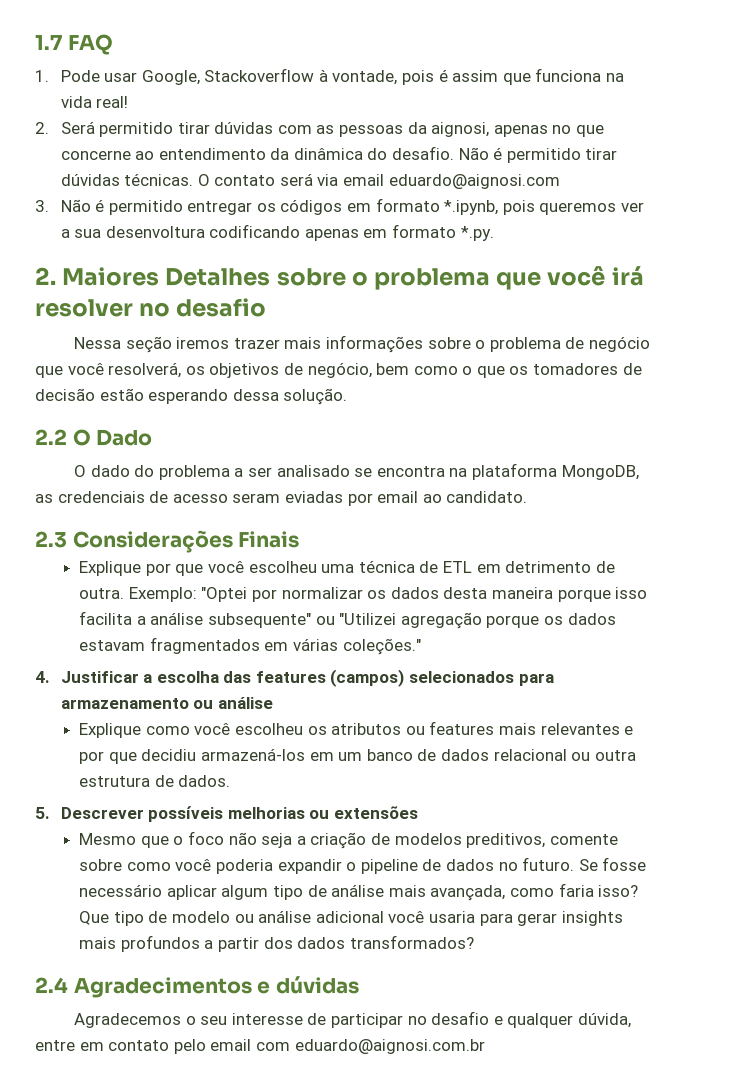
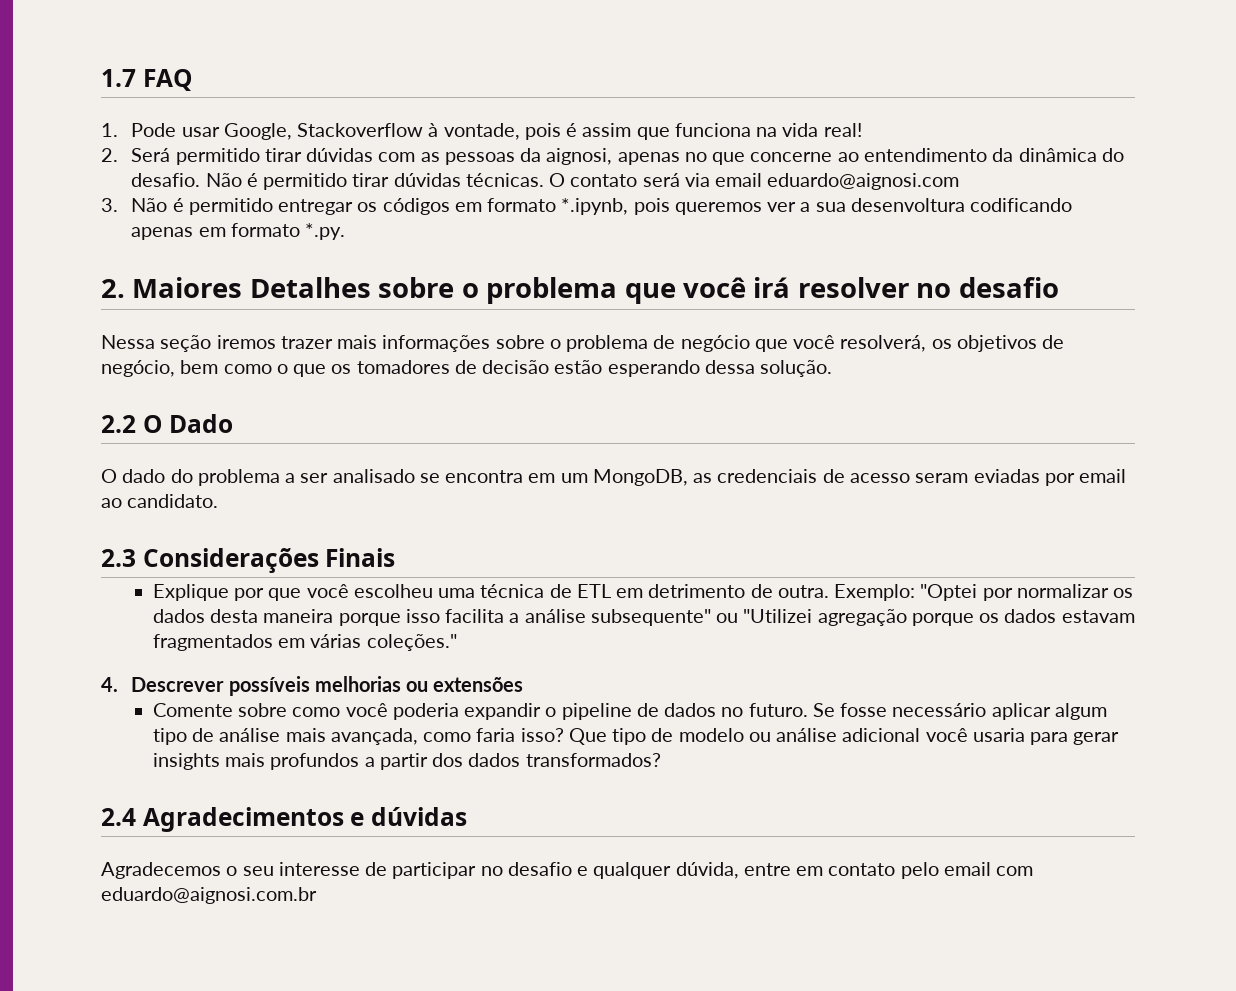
[449,463,557,480] na plataforma -> [528,473,588,483] em um
[60,669,554,687] [60,697,273,709] [79,721,634,738] [79,748,636,764] [79,775,231,787] [35,807,50,819] Justificar a escolha das features (campos) selecionados para armazenamento ou análise // Explique como você escolheu os atributos ou features mais relevantes e por que decidiu armazená-los em um banco de dados relacional ou outra estrutura de dados. // 5. -> (118, 684) none
[79,831,618,849] Mesmo que o foco não seja a criação de modelos preditivos, comente -> [152,703,233,717] Comente

